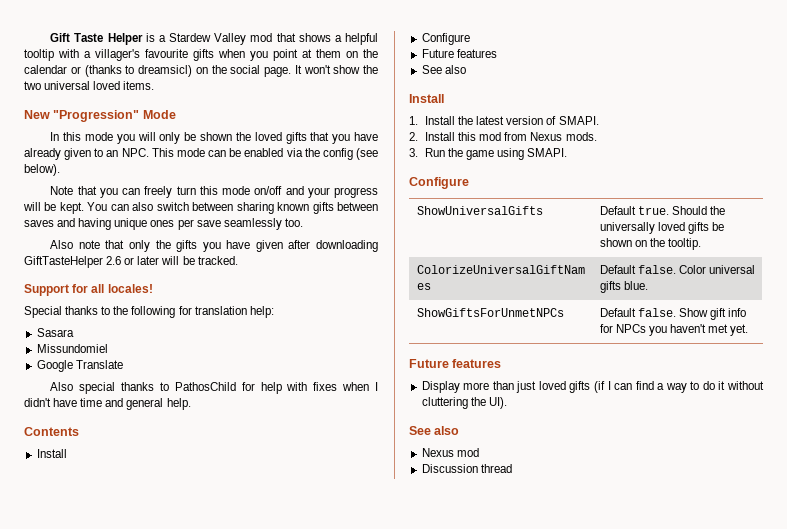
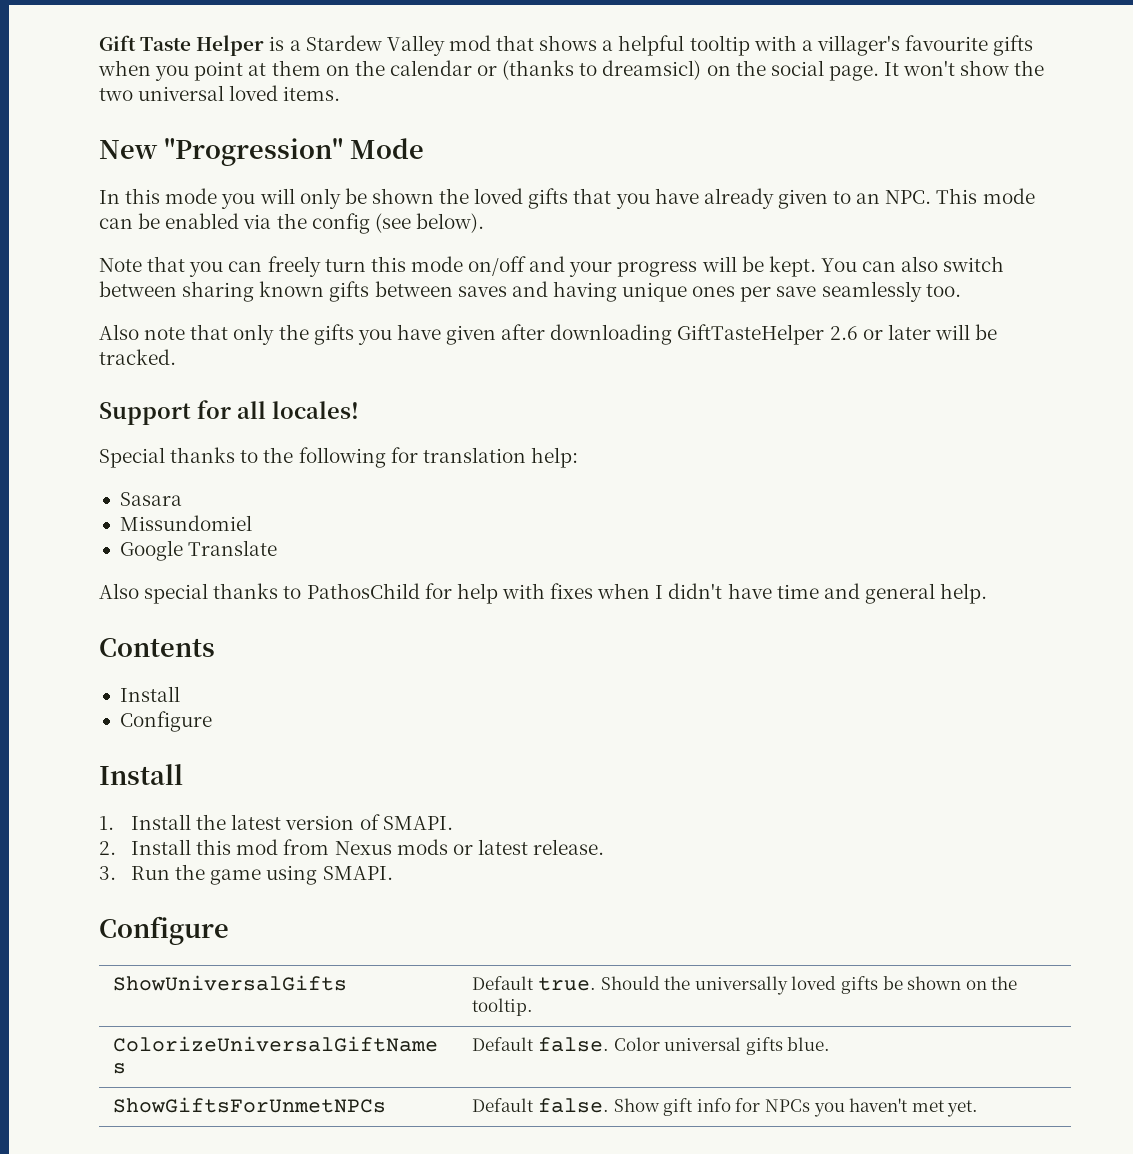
[421,49,497,58] [421,65,466,74] // Future features // See also -> (212, 721) none
[565,132,597,141] mods. -> [396,839,605,855] mods or latest release.
[409,359,502,368] [421,381,764,393] [421,397,507,409] [409,426,460,435] [421,448,479,457] [421,464,512,473] // Future features // Display more than just loved gifts (if I can find a way to do it without cluttering the UI). // See also // Nexus mod // Discussion thread -> (979, 1108) none

